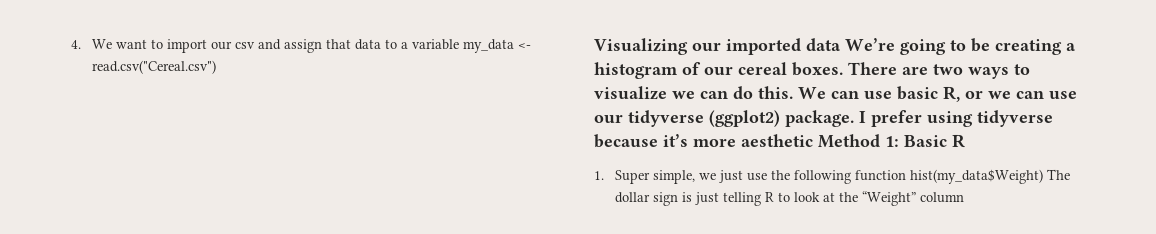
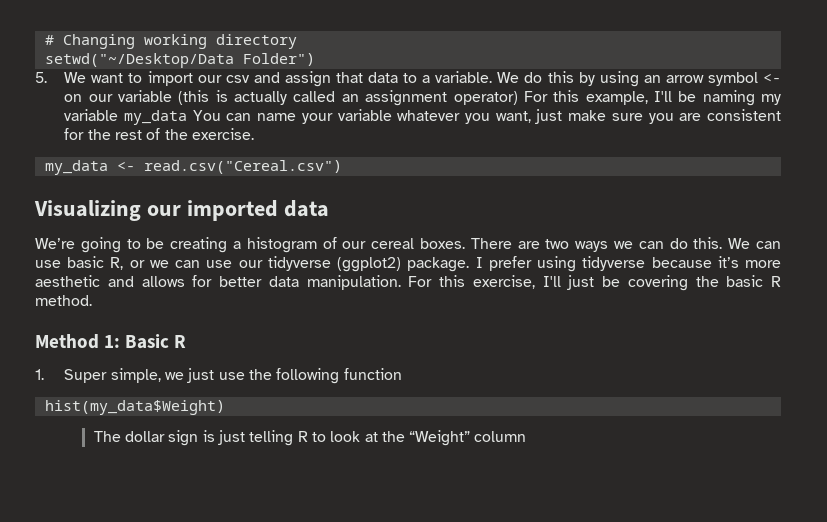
[71,40,81,49] 4. -> [44,34,297,49] [44,53,315,68] [35,72,47,83] # Changing working directory // setwd("~/Desktop/Data Folder") // 5.
[411,39,459,50] variable -> [435,71,781,87] [64,90,781,106] [64,109,782,125] [64,128,254,140] variable. We do this by using an arrow symbol <- on our variable (this is actually called an assignment operator) For this example, I'll be naming my variable my_data You can name your variable whatever you want, just make sure you are consistent for the rest of the exercise. //
(841, 44) none -> (329, 208) //
[1014,64,1030,75] [594,86,667,100] to visualize -> (609, 246) none
(813, 140) none -> [107,275,781,291] [35,295,92,306] and allows for better data manipulation. For this exercise, I'll just be covering the basic R method. //
(906, 175) none -> (402, 374) //
(1043, 176) none -> (225, 407) //

